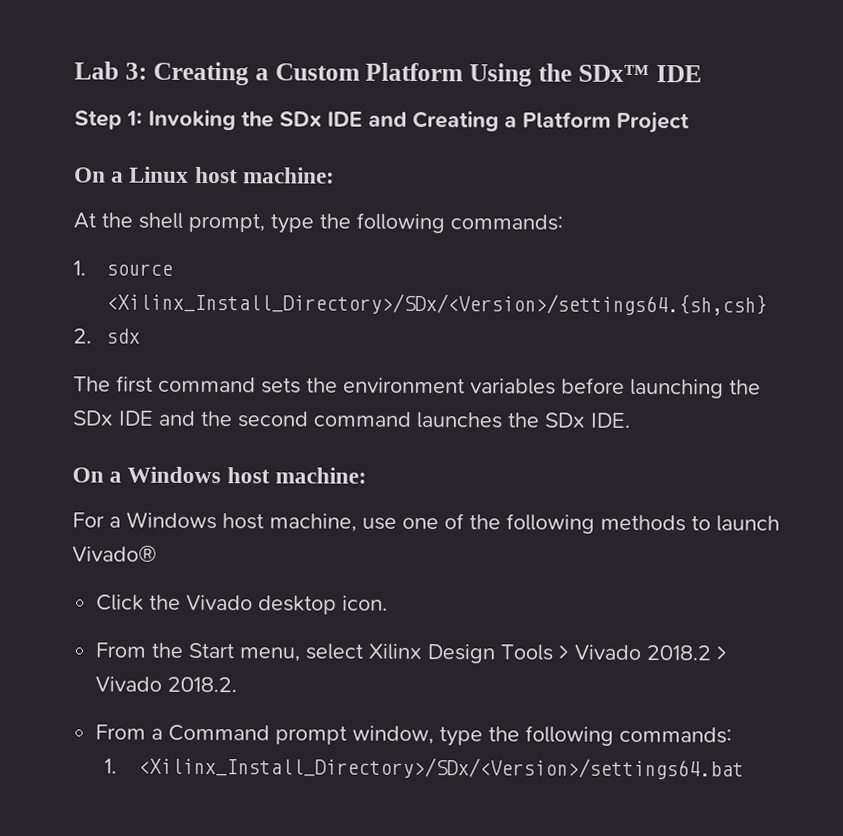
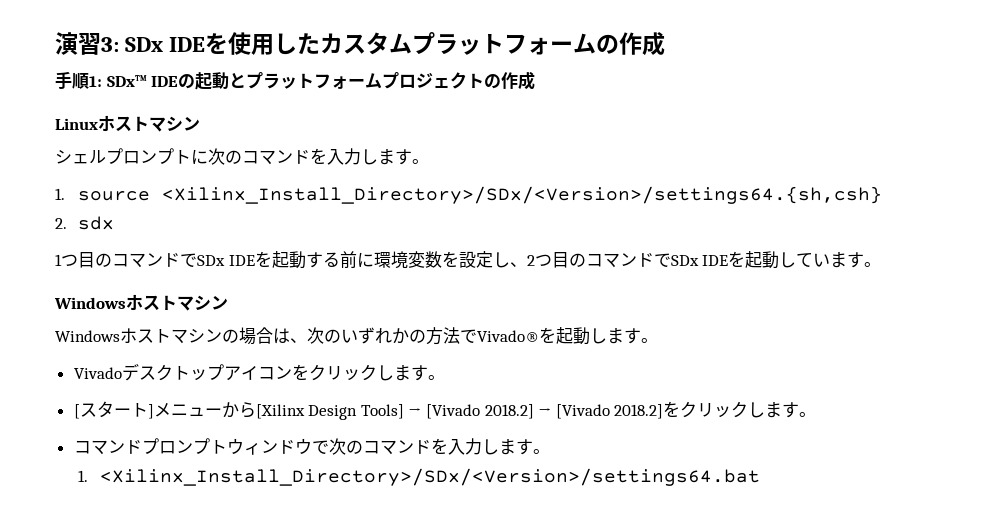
[74,61,702,87] [74,109,690,134] [74,166,335,184] [73,212,563,234] Lab 3: Creating a Custom Platform Using the SDx™ IDE // Step 1: Invoking the SDx IDE and Creating a Platform Project // On a Linux host machine: // At the shell prompt, type the following commands: -> [55,32,666,56] [55,71,536,90] [55,115,200,132] [55,148,429,165] 演習3: SDx IDEを使用したカスタムプラットフォームの作成 // 手順1: SDx™ IDEの起動とプラットフォームプロジェクトの作成 // Linuxホストマシン // シェルプロンプトに次のコマンドを入力します。
[73,375,761,399] [72,410,631,429] [72,466,367,484] [72,511,780,534] [72,545,157,562] [96,594,389,615] [95,642,728,664] [95,676,238,693] [95,724,733,747] The first command sets the environment variables before launching the SDx IDE and the second command launches the SDx IDE. // On a Windows host machine: // For a Windows host machine, use one of the following methods to launch Vivado® // Click the Vivado desktop icon. // From the Start menu, select Xilinx Design Tools > Vivado 2018.2 > Vivado 2018.2. // From a Command prompt window, type the following commands: -> [55,251,882,269] [54,294,228,311] [55,327,658,345] [73,363,445,381] [73,401,817,420] [73,438,550,455] 1つ目のコマンドでSDx IDEを起動する前に環境変数を設定し、2つ目のコマンドでSDx IDEを起動しています。 // Windowsホストマシン // Windowsホストマシンの場合は、次のいずれかの方法でVivado®を起動します。 // Vivadoデスクトップアイコンをクリックします。 // [スタート]メニューから[Xilinx Design Tools] → [Vivado 2018.2] → [Vivado 2018.2]をクリックします。 // コマンドプロンプトウィンドウで次のコマンドを入力します。

